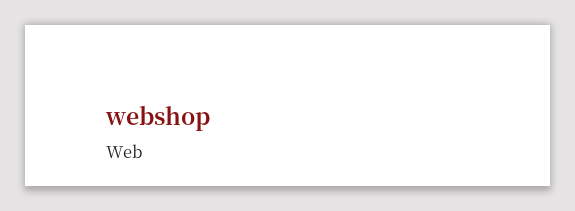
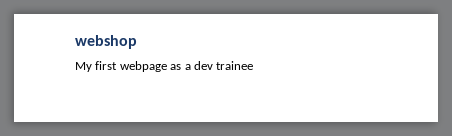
[106,144,143,158] Web -> [75,61,254,72] My first webpage as a dev trainee

